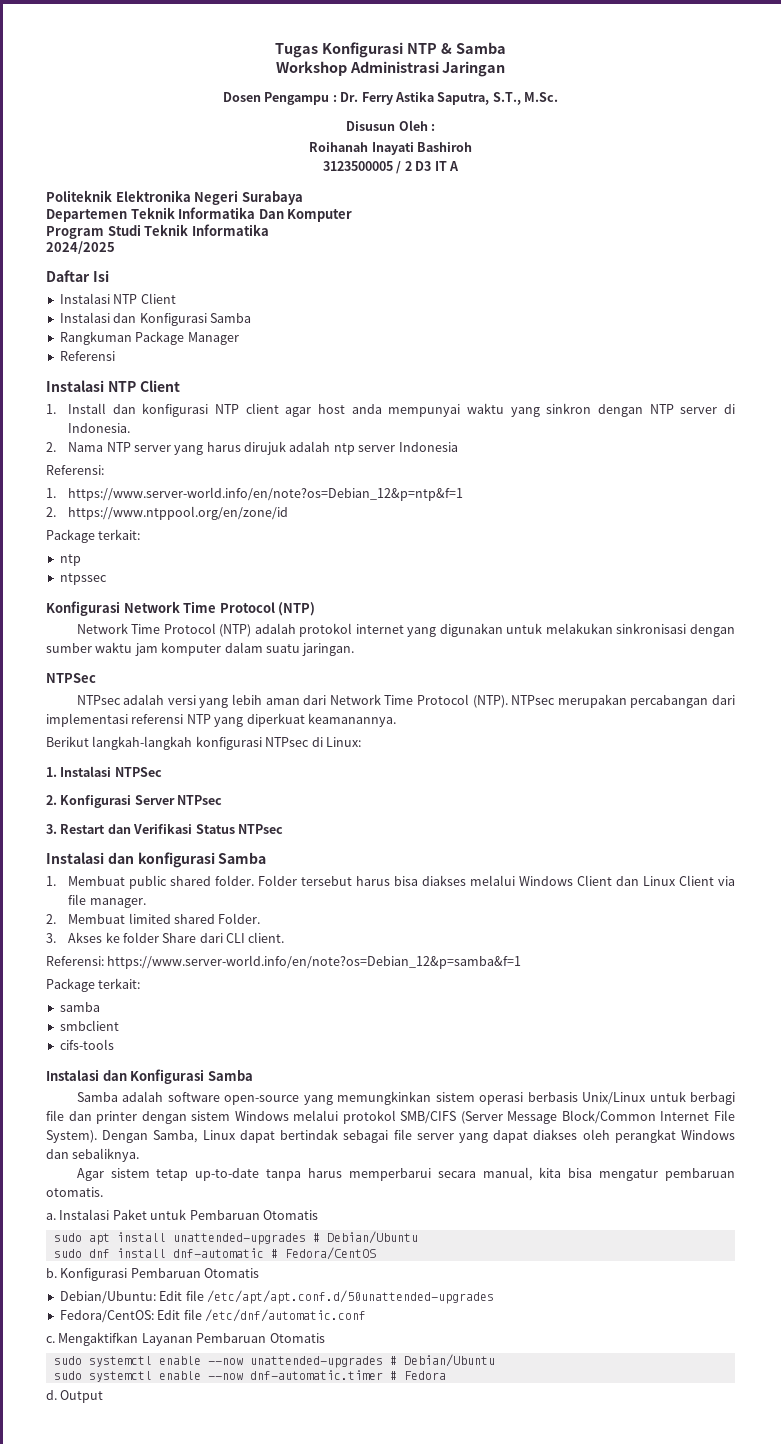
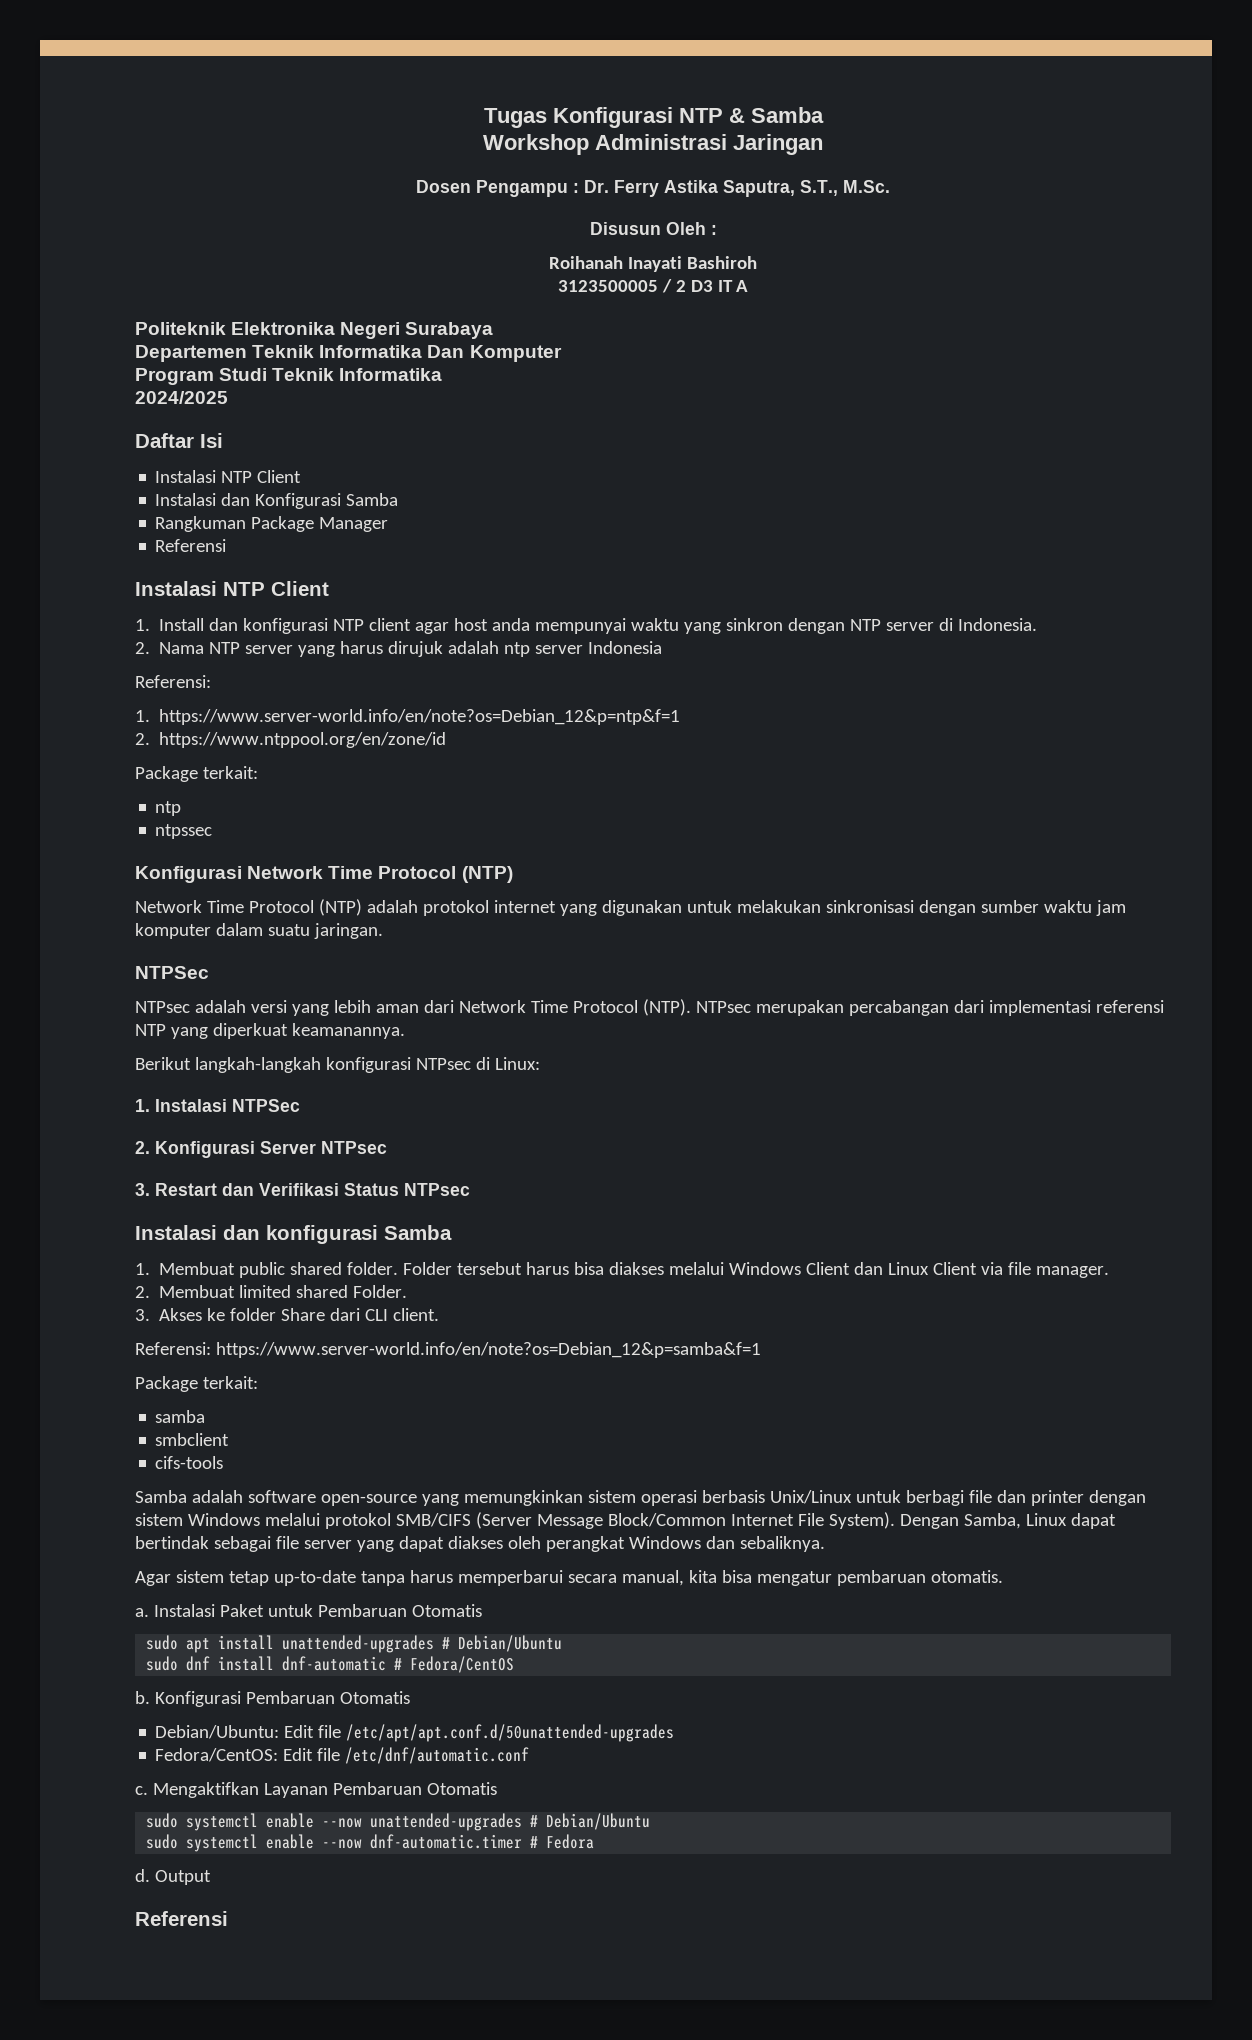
[46,1069,253,1084] // Instalasi dan Konfigurasi Samba -> (224, 1462) none
(104, 1396) none -> [135,1911,228,1926] // Referensi

